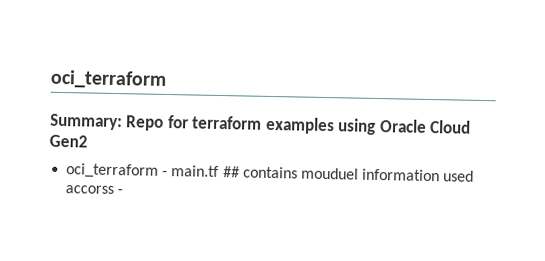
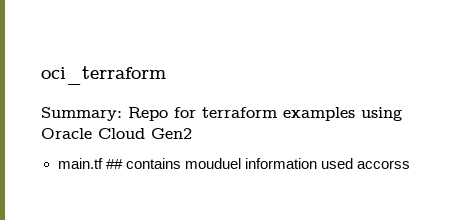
[66,163,169,179] oci_terraform - -> (192, 133) none
[117,189,124,195] - -> (410, 164) none

